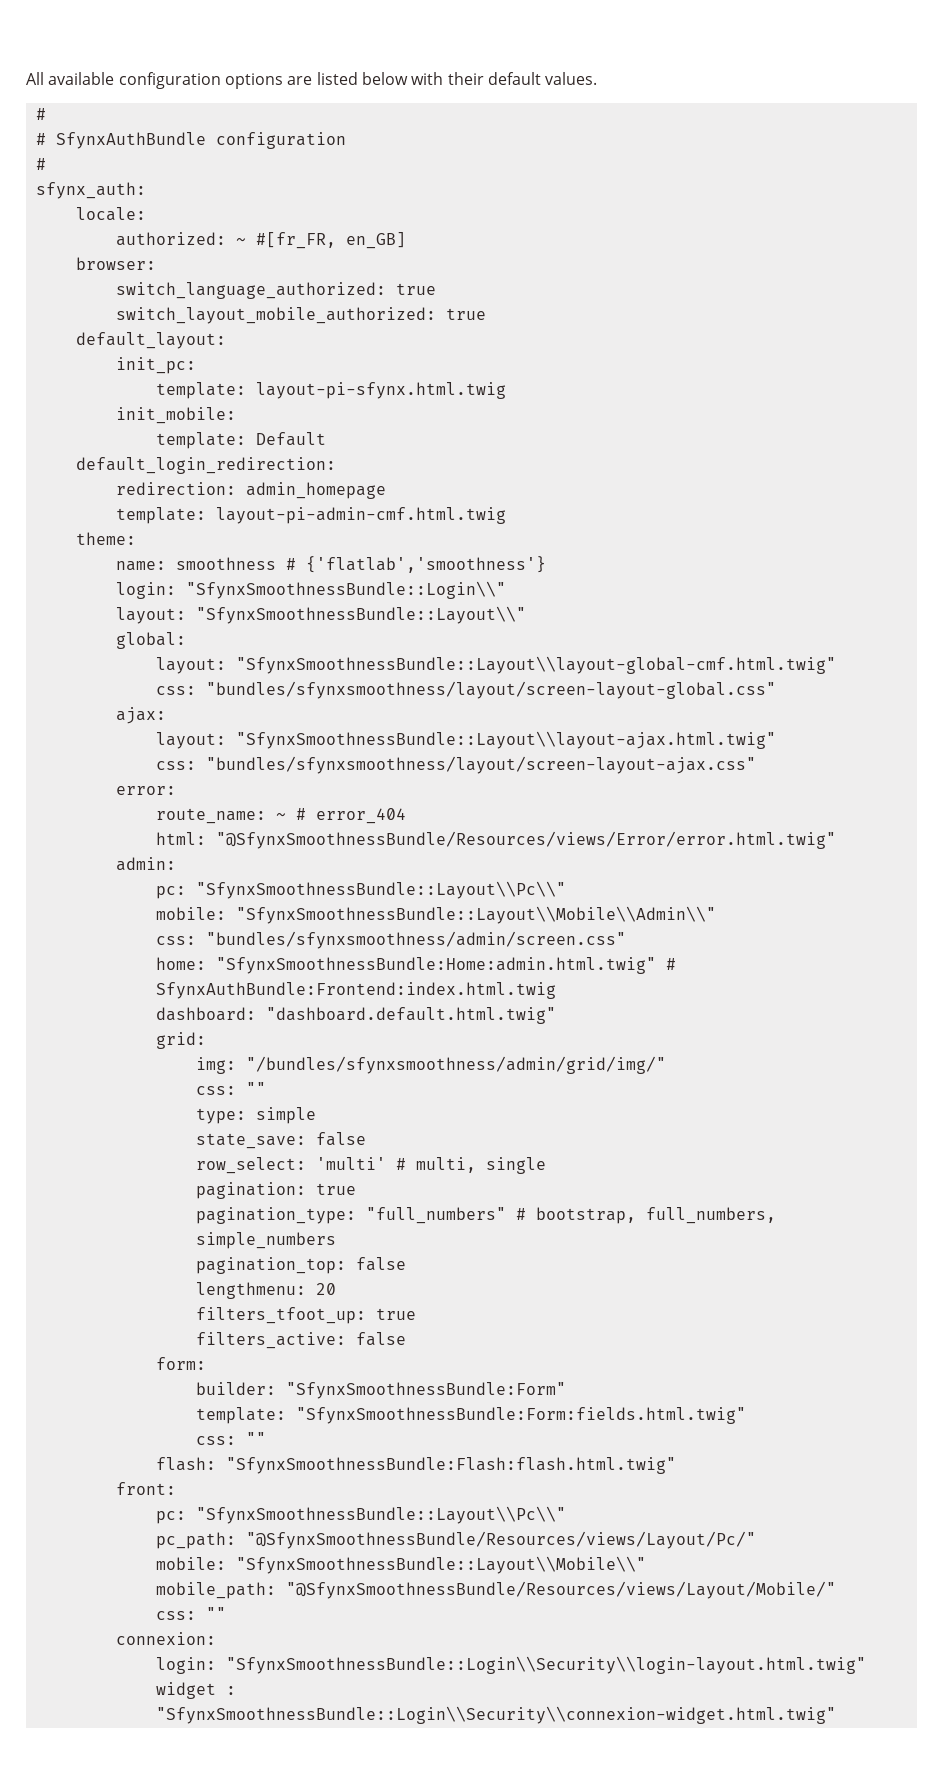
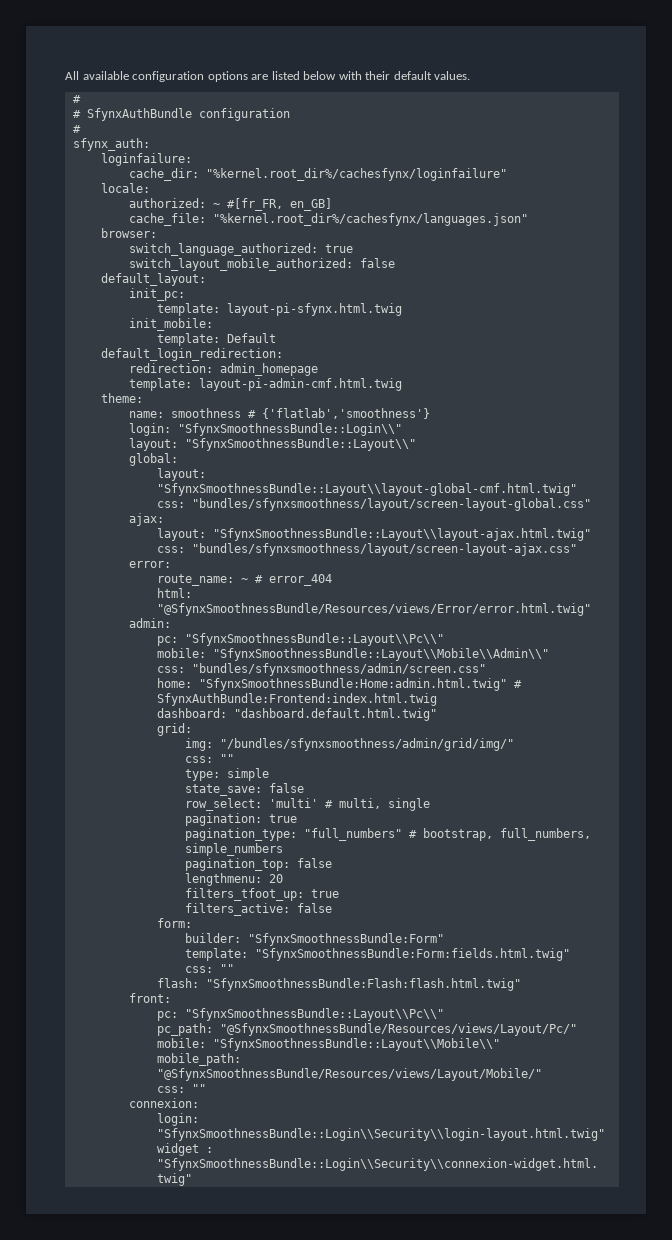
(146, 190) none -> [100,153,192,166] [128,168,507,181] // loginfailure: // cache_dir: "%kernel.root_dir%/cachesfynx/loginfailure"
(406, 240) none -> [128,213,528,226] // cache_file: "%kernel.root_dir%/cachesfynx/languages.json"
[445,308,486,320] true -> [359,258,395,268] false

